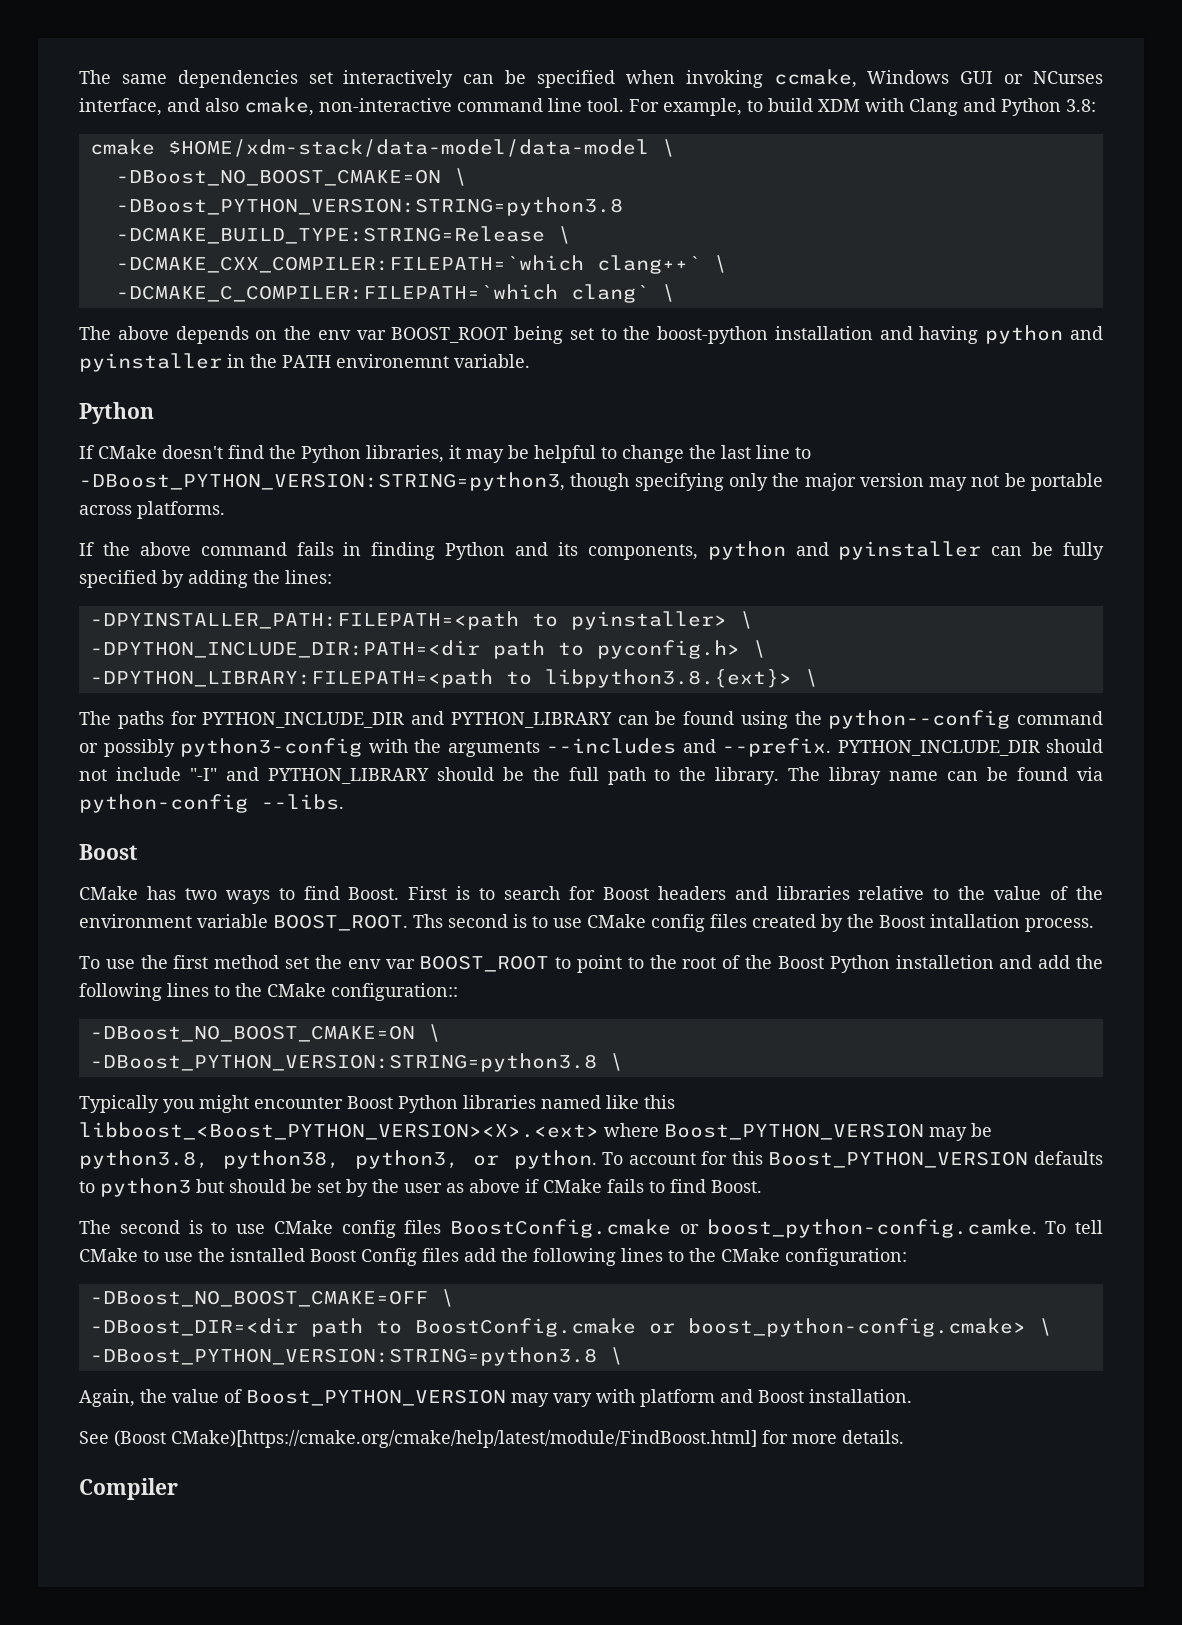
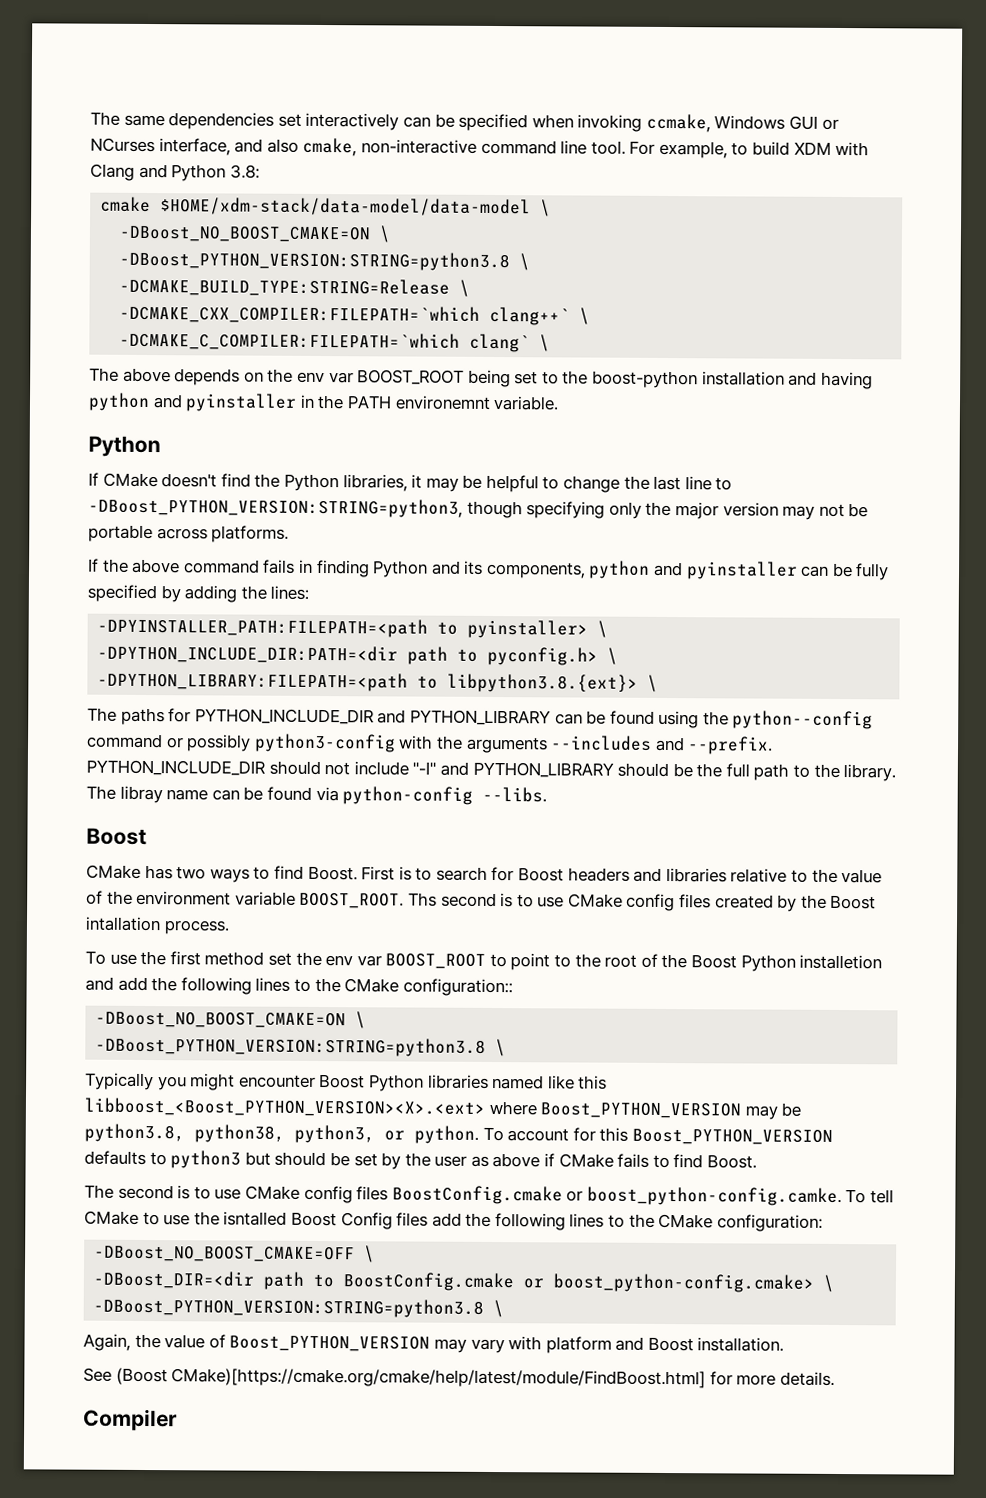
(623, 206) none -> [519,253,531,271] \

